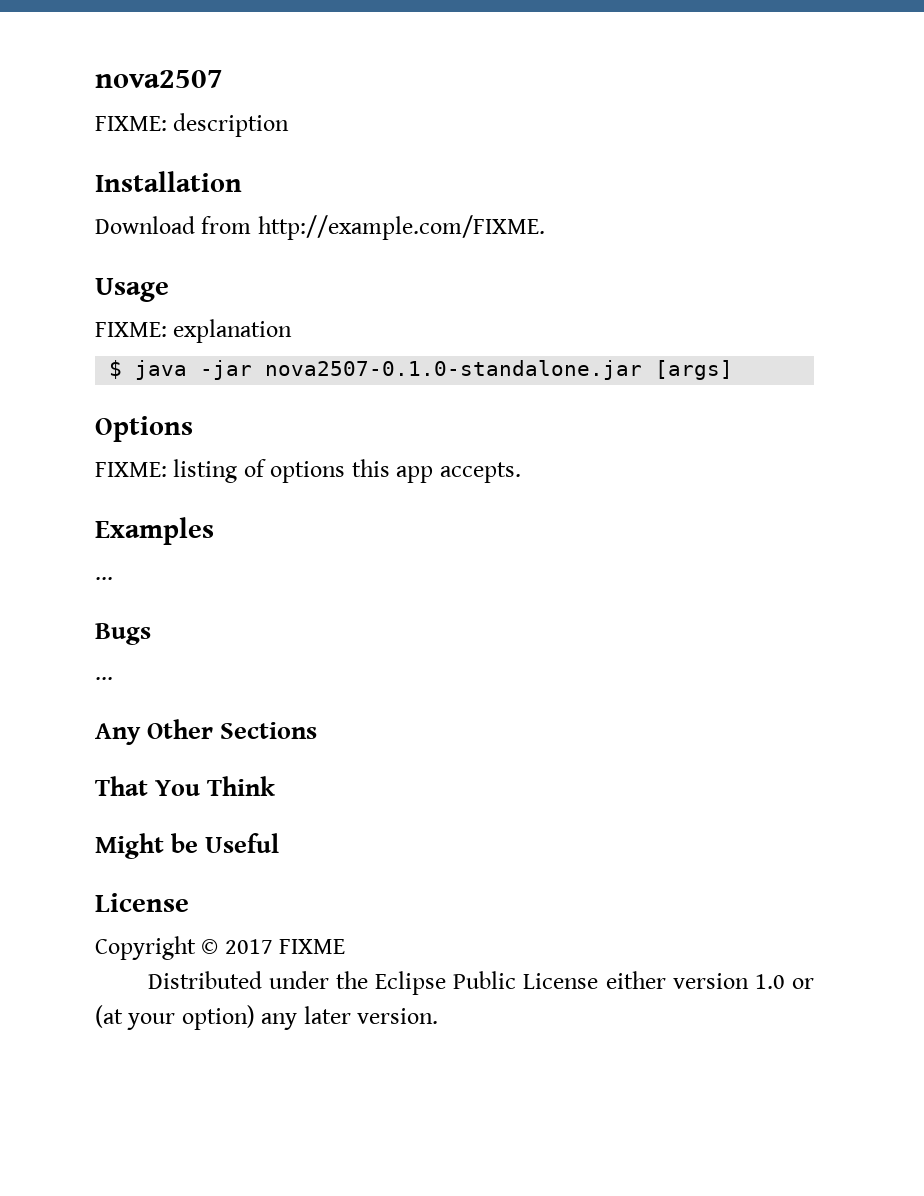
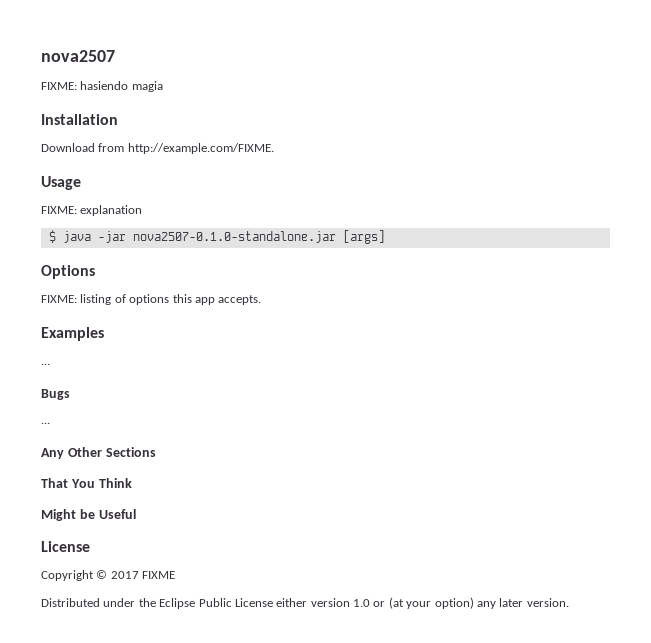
[173,113,290,137] description -> [80,81,163,92] hasiendo magia

